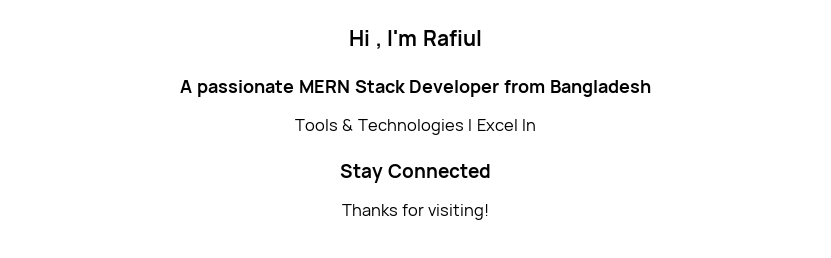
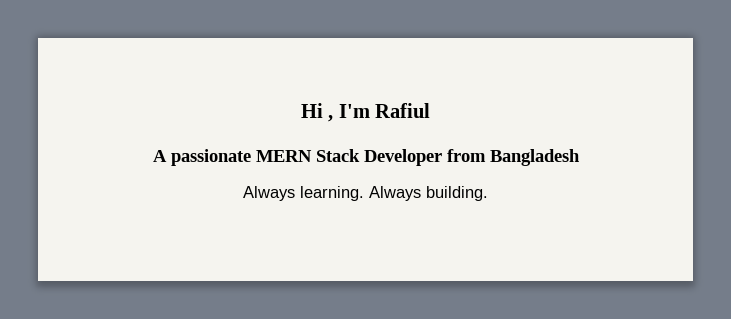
[294,119,537,135] [339,164,492,183] [341,204,490,220] Tools & Technologies I Excel In // Stay Connected // Thanks for visiting! -> [243,186,488,201] Always learning. Always building.

